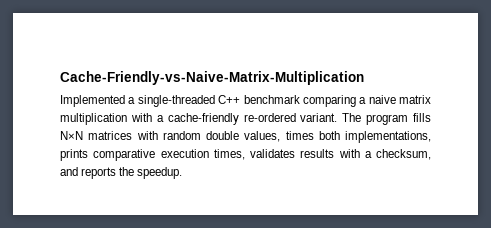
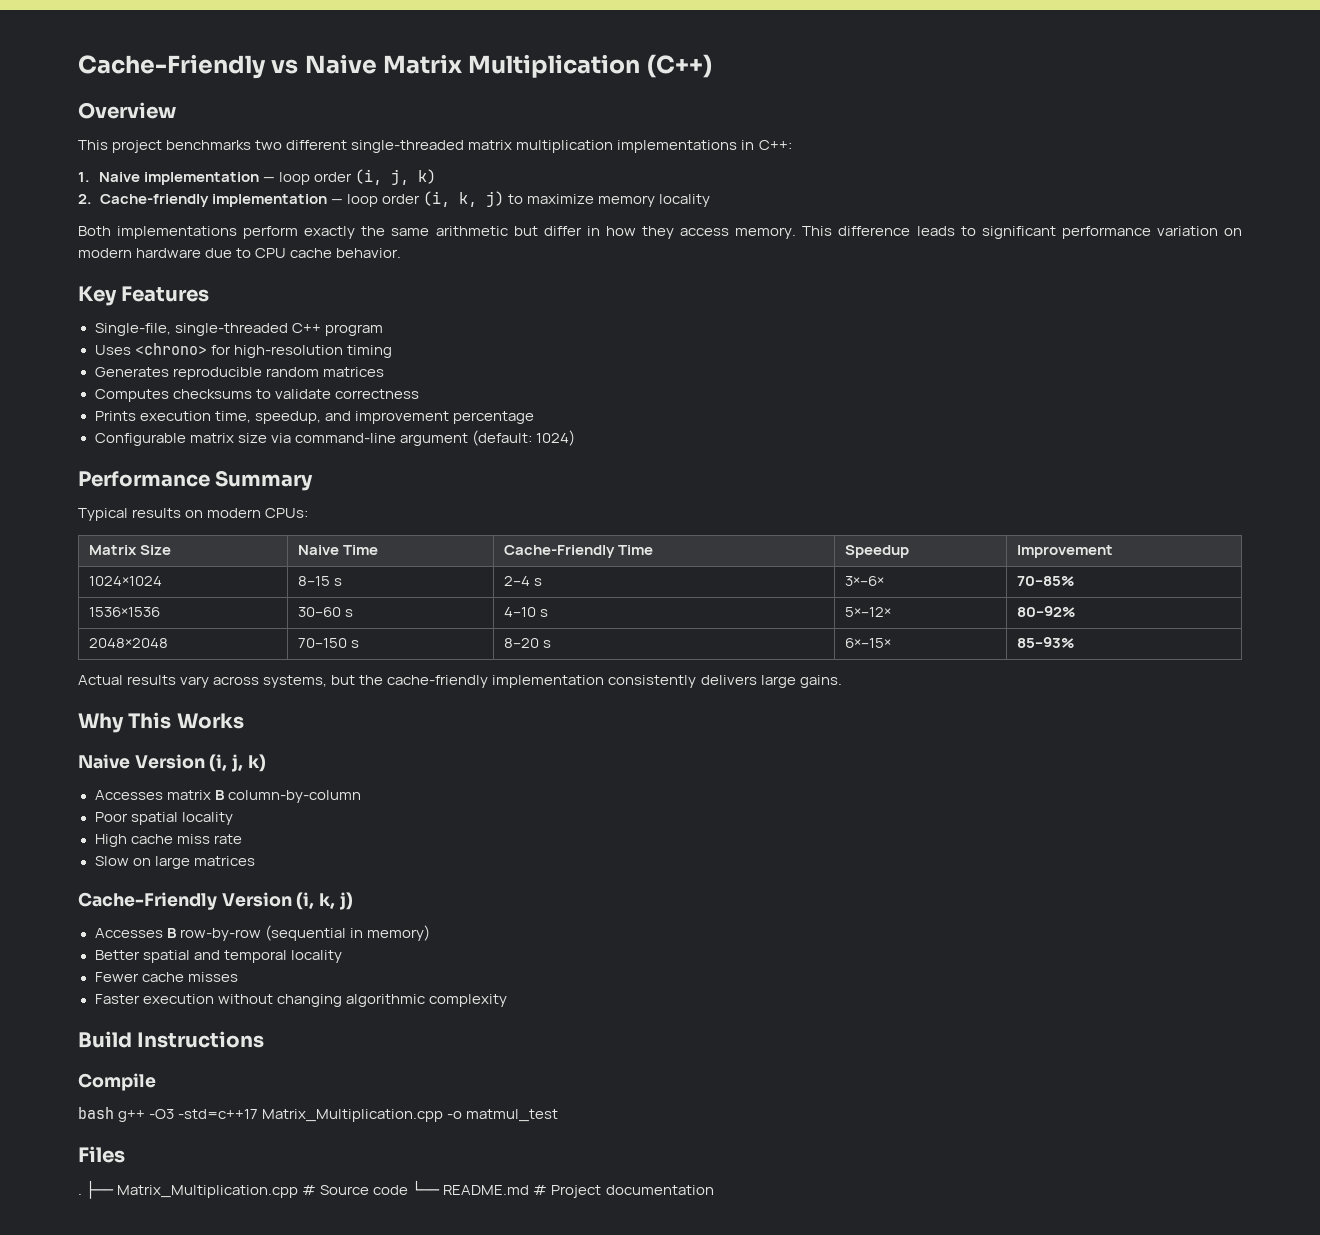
[60,71,364,85] [60,95,431,107] [60,113,431,125] [60,131,431,143] [60,149,431,161] [60,167,183,179] Cache-Friendly-vs-Naive-Matrix-Multiplication // Implemented a single-threaded C++ benchmark comparing a naive matrix multiplication with a cache-friendly re-ordered variant. The program fills N×N matrices with random double values, times both implementations, prints comparative execution times, validates results with a checksum, and reports the speedup. -> [78,54,712,79] [78,102,176,119] [78,140,792,153] [78,169,436,185] [78,191,710,207] [78,226,1242,239] [78,248,402,258] [78,286,210,306] [94,323,383,336] [94,343,392,358] [94,367,384,380] [94,389,419,402] [94,411,534,424] [94,430,575,446] [78,470,314,491] [78,508,309,521] [89,545,172,555] [298,545,379,555] [504,545,654,558] [845,545,910,558] [1017,545,1114,558] [89,576,163,586] [298,576,343,586] [504,576,543,586] [845,576,885,586] [1017,576,1076,586] [89,607,161,617] [298,607,354,617] [504,607,549,617] [845,607,892,617] [1017,606,1077,617] [89,638,169,648] [298,638,360,648] [504,638,552,648] [845,638,892,648] [1017,637,1076,648] [78,675,842,688] [78,712,244,733] [78,754,266,772] [94,790,361,803] [94,812,233,825] [94,834,242,847] [94,856,255,869] [78,892,353,910] [94,925,430,941] [94,950,342,963] [94,972,238,982] [94,994,507,1007] [78,1031,265,1048] [78,1073,156,1091] [78,1107,559,1122] [78,1146,125,1163] [78,1180,714,1199] Cache-Friendly vs Naive Matrix Multiplication (C++) // Overview // This project benchmarks two different single-threaded matrix multiplication implementations in C++: // 1. Naive implementation — loop order (i, j, k) // 2. Cache-friendly implementation — loop order (i, k, j) to maximize memory locality // Both implementations perform exactly the same arithmetic but differ in how they access memory. This difference leads to significant performance variation on modern hardware due to CPU cache behavior. // Key Features // Single-file, single-threaded C++ program // Uses <chrono> for high-resolution timing // Generates reproducible random matrices // Computes checksums to validate correctness // Prints execution time, speedup, and improvement percentage // Configurable matrix size via command-line argument (default: 1024) // Performance Summary // Typical results on modern CPUs: // Matrix Size | Naive Time | Cache-Friendly Time | Speedup | Improvement // 1024×1024 | 8–15 s | 2–4 s | 3×–6× | 70–85% // 1536×1536 | 30–60 s | 4–10 s | 5×–12× | 80–92% // 2048×2048 | 70–150 s | 8–20 s | 6×–15× | 85–93% // Actual results vary across systems, but the cache-friendly implementation consistently delivers large gains. // Why This Works // Naive Version (i, j, k) // Accesses matrix B column-by-column // Poor spatial locality // High cache miss rate // Slow on large matrices // Cache-Friendly Version (i, k, j) // Accesses B row-by-row (sequential in memory) // Better spatial and temporal locality // Fewer cache misses // Faster execution without changing algorithmic complexity // Build Instructions // Compile // bash g++ -O3 -std=c++17 Matrix_Multiplication.cpp -o matmul_test // Files // . ├── Matrix_Multiplication.cpp # Source code └── README.md # Project documentation

